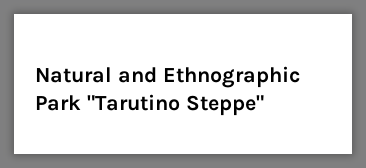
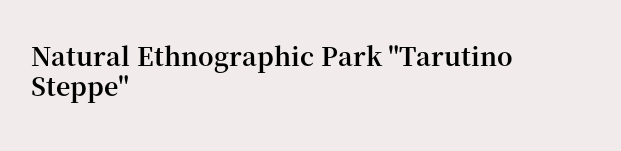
[117,67,157,83] and -> (130, 55) none

